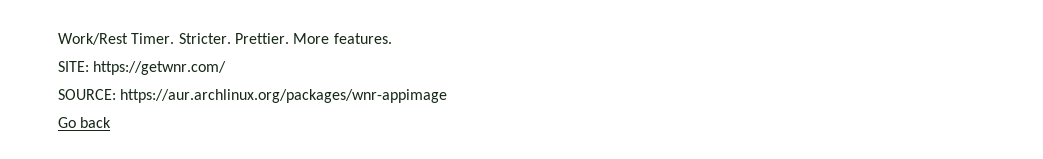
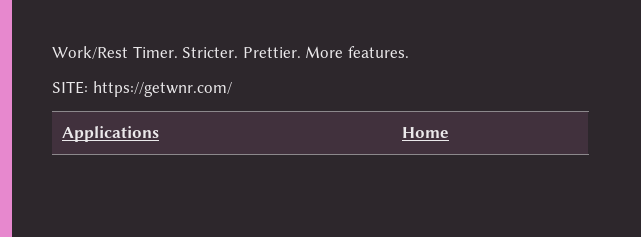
[58,89,448,103] [58,117,112,128] // SOURCE: https://aur.archlinux.org/packages/wnr-appimage // Go back -> [61,126,159,142] [401,127,449,138] // Applications | Home

